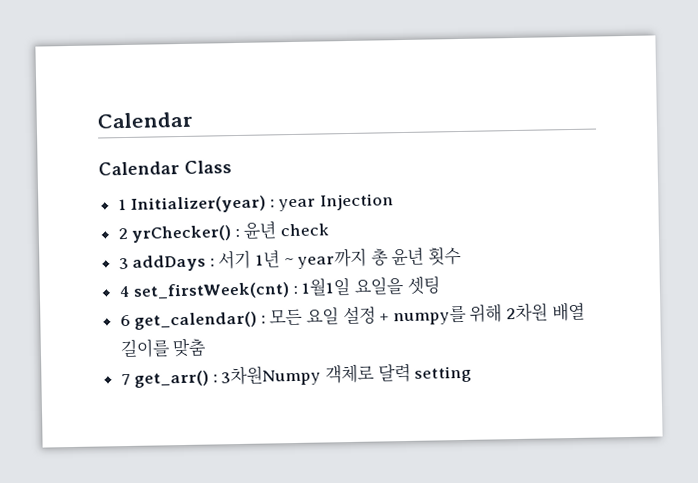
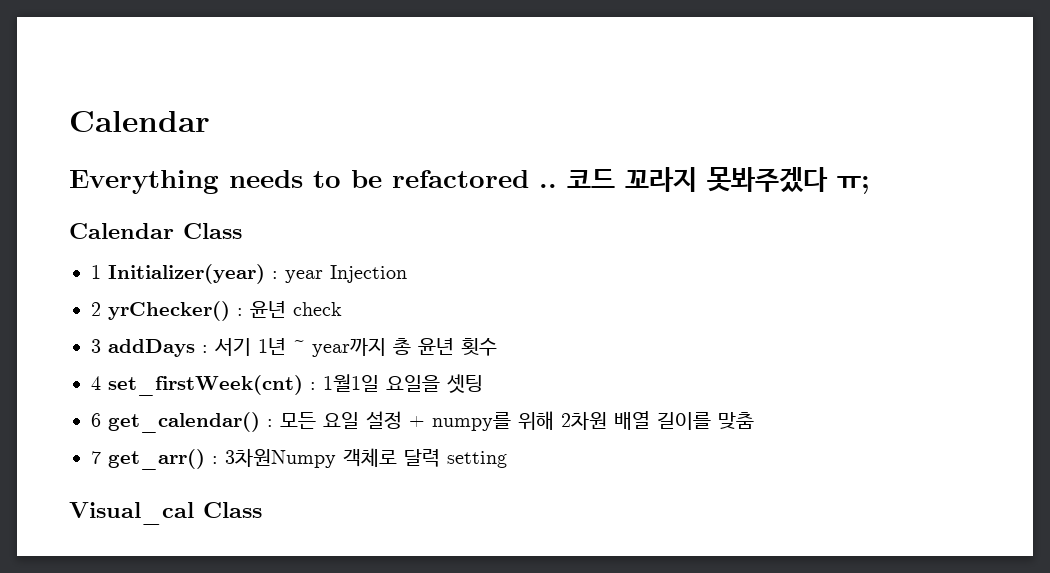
[97,111,193,129] Calendar -> [69,111,210,132] [69,167,870,194] Calendar // Everything needs to be refactored .. 코드 꼬라지 못봐주겠다 ㅠ;
(473, 374) none -> [69,502,262,525] // Visual_cal Class

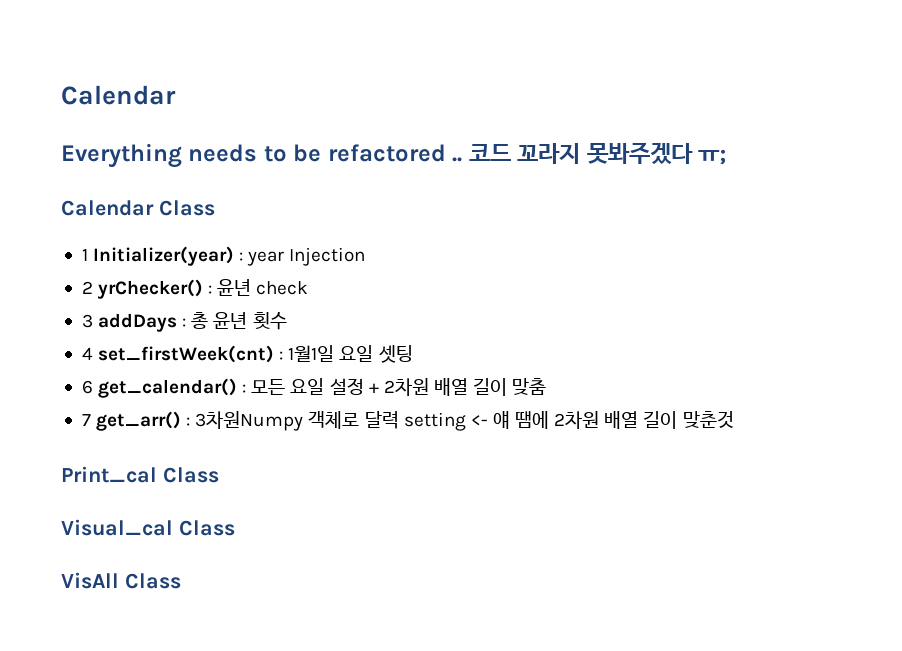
[214,338,386,357] 서기 1년 ~ year까지 -> (187, 322) none
[386,375,440,392] 요일을 -> [339,345,374,362] 요일
[432,411,711,431] numpy를 위해 2차원 배열 길이를 -> [383,378,508,396] 2차원 배열 길이
(507, 459) none -> [470,411,734,429] [61,466,219,483] <- 얘 땜에 2차원 배열 길이 맞춘것 // Print_cal Class
(262, 510) none -> [61,572,181,589] // VisAll Class

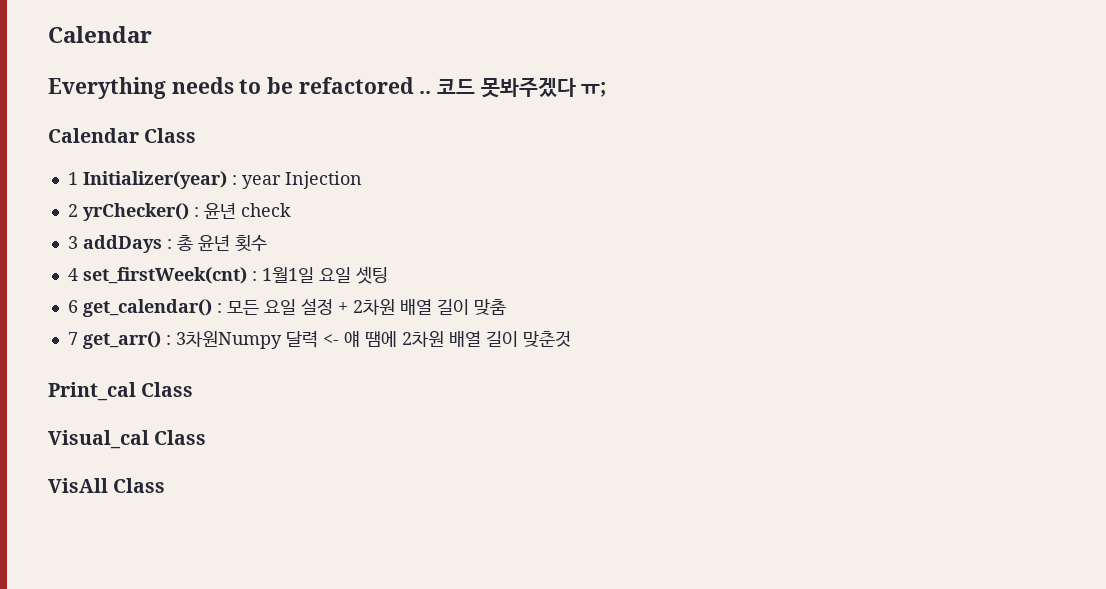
[517,143,581,164] 꼬라지 -> (476, 86) none
[308,411,466,431] 객체로 달력 setting -> [285,331,318,348] 달력

